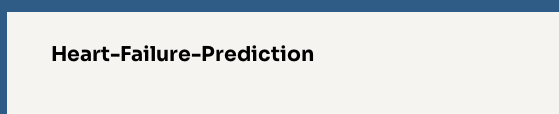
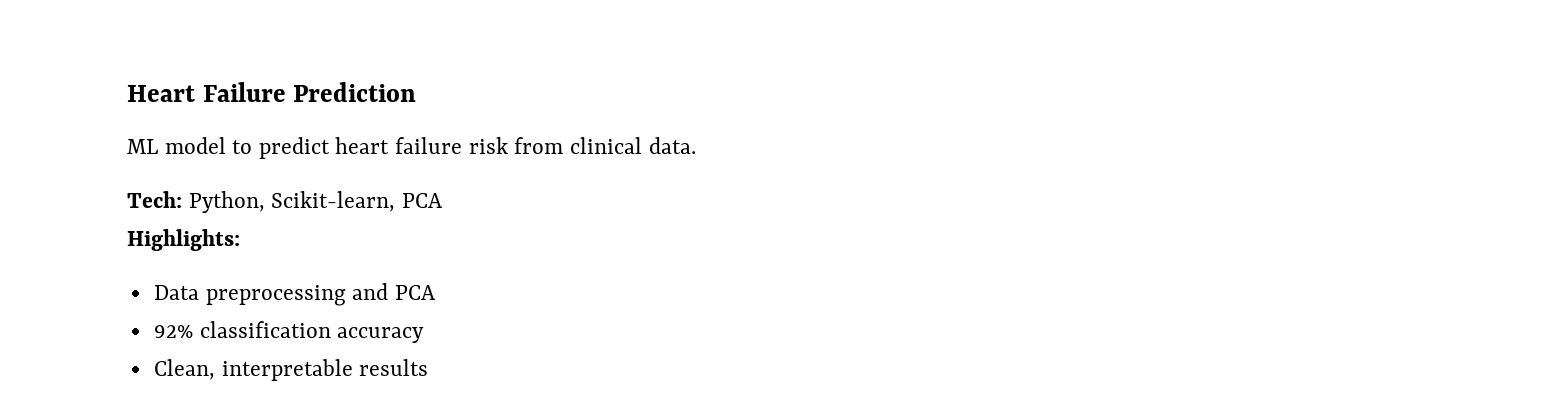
[51,45,314,62] Heart-Failure-Prediction -> [127,82,417,102] [127,137,696,159] [127,191,443,213] [127,229,240,251] [153,283,436,306] [153,321,425,343] [153,359,429,381] Heart Failure Prediction // ML model to predict heart failure risk from clinical data. // Tech: Python, Scikit-learn, PCA // Highlights: // Data preprocessing and PCA // 92% classification accuracy // Clean, interpretable results

